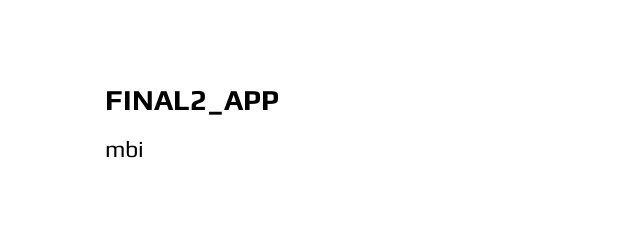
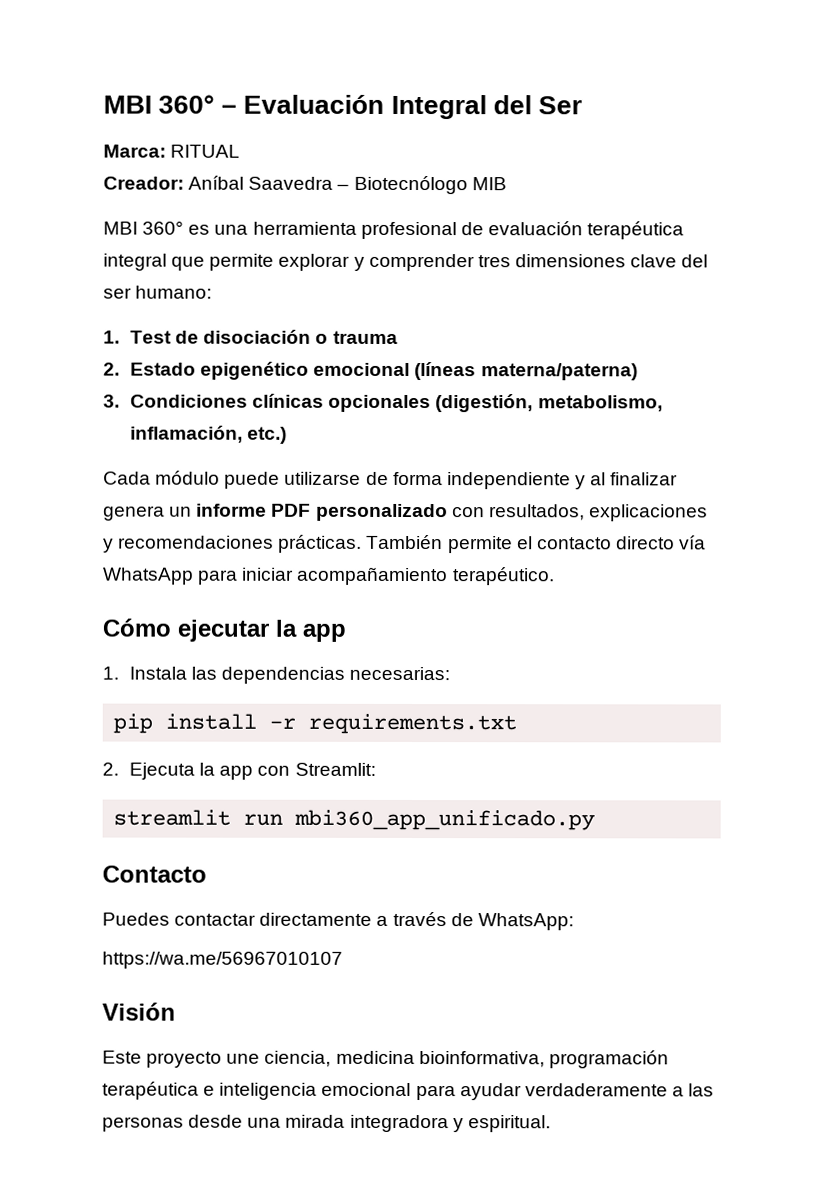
[105,90,279,115] [105,140,144,158] FINAL2_APP // mbi -> [103,94,582,120] [103,144,241,158] [103,175,507,195] [103,220,685,240] [103,253,709,272] [103,285,213,299] [103,329,398,344] [103,361,638,381] [103,393,663,413] [130,425,288,444] [103,470,679,490] [103,503,708,522] [103,534,707,554] [103,566,555,586] [102,618,346,642] [102,666,451,684] [113,713,518,735] [102,762,376,780] [113,809,596,831] [102,865,207,883] [102,911,574,931] [102,951,343,969] [102,1002,176,1021] [102,1050,669,1069] [102,1081,715,1101] [102,1114,551,1133] MBI 360° – Evaluación Integral del Ser // Marca: RITUAL // Creador: Aníbal Saavedra – Biotecnólogo MIB // MBI 360° es una herramienta profesional de evaluación terapéutica integral que permite explorar y comprender tres dimensiones clave del ser humano: // 1. Test de disociación o trauma // 2. Estado epigenético emocional (líneas materna/paterna) // 3. Condiciones clínicas opcionales (digestión, metabolismo, inflamación, etc.) // Cada módulo puede utilizarse de forma independiente y al finalizar genera un informe PDF personalizado con resultados, explicaciones y recomendaciones prácticas. También permite el contacto directo vía WhatsApp para iniciar acompañamiento terapéutico. // Cómo ejecutar la app // 1. Instala las dependencias necesarias: // pip install -r requirements.txt // 2. Ejecuta la app con Streamlit: // streamlit run mbi360_app_unificado.py // Contacto // Puedes contactar directamente a través de WhatsApp: // https://wa.me/56967010107 // Visión // Este proyecto une ciencia, medicina bioinformativa, programación terapéutica e inteligencia emocional para ayudar verdaderamente a las personas desde una mirada integradora y espiritual.

